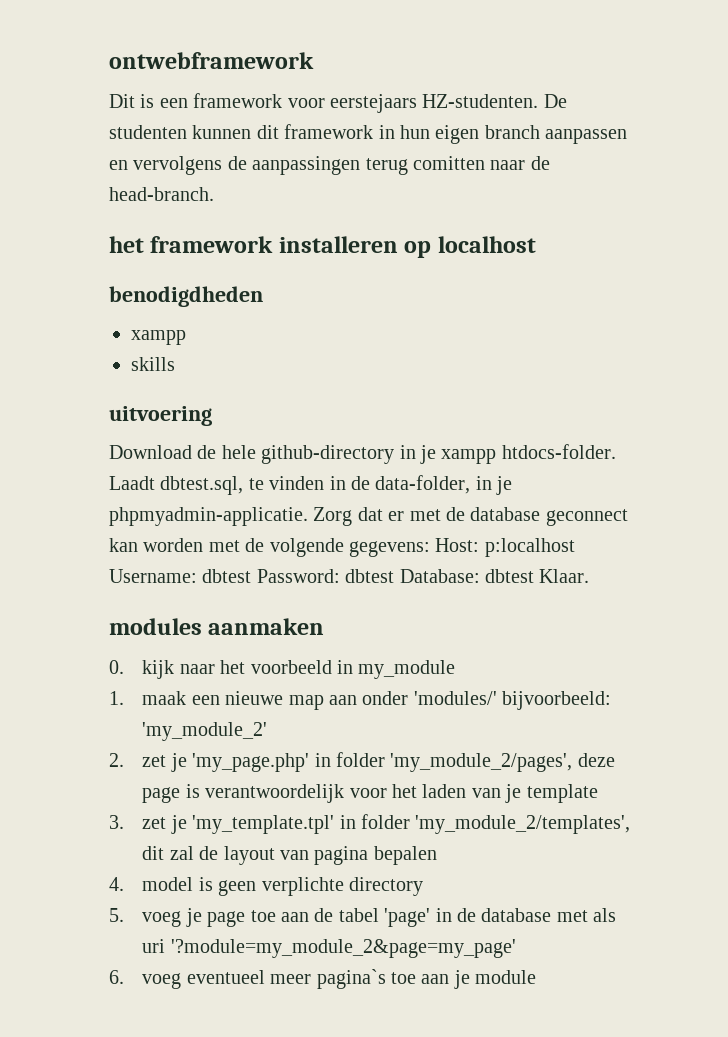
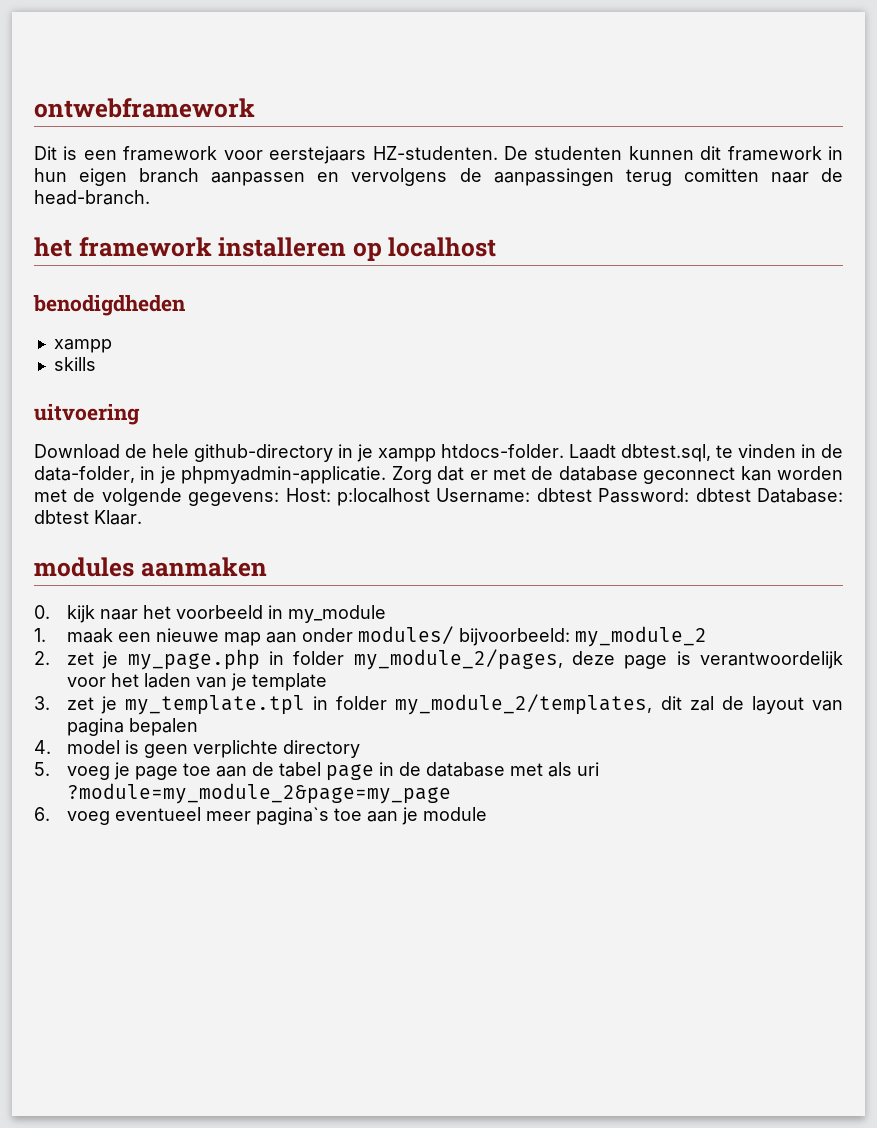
[413,691,612,710] [142,722,268,741] 'modules/' bijvoorbeeld: 'my_module_2' -> [357,626,707,647] modules/ bijvoorbeeld: my_module_2
[192,752,573,772] 'my_page.php' in folder 'my_module_2/pages', -> [127,649,563,670] my_page.php in folder my_module_2/pages,
[192,814,631,834] 'my_template.tpl' in folder 'my_module_2/templates', -> [125,694,653,715] my_template.tpl in folder my_module_2/templates,
[384,908,431,927] 'page' -> [325,764,374,781] page
[170,939,516,958] '?module=my_module_2&page=my_page' -> [66,783,451,804] ?module=my_module_2&page=my_page

